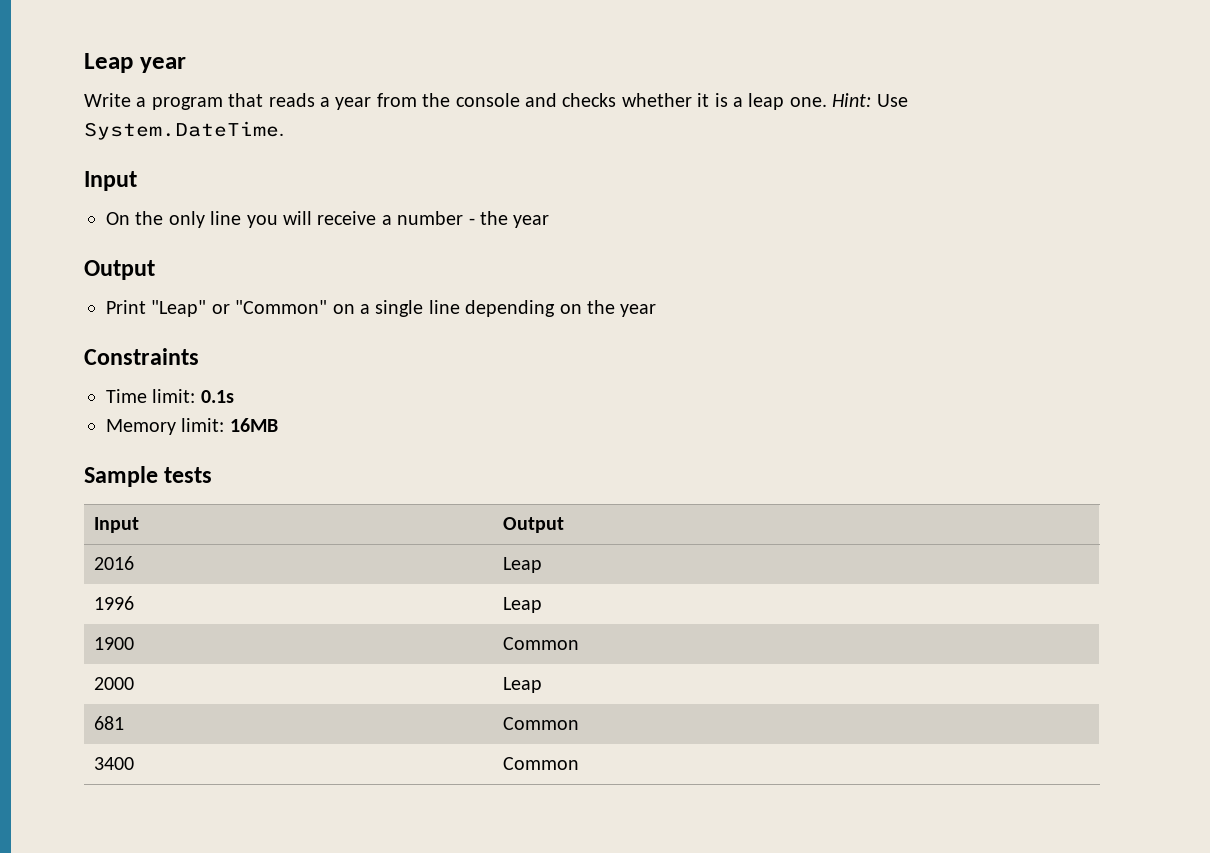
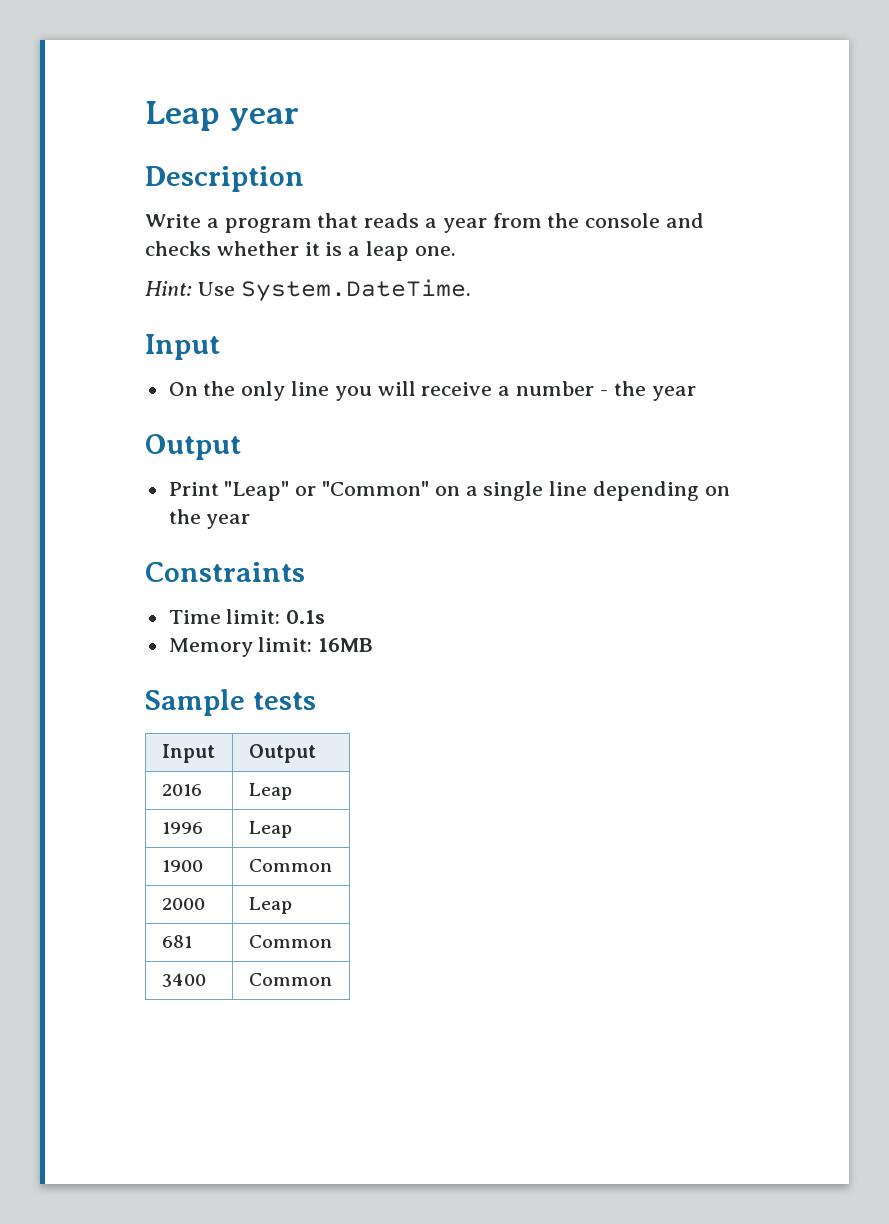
(186, 65) none -> [145,166,304,192] // Description
(827, 102) none -> (456, 251) //

